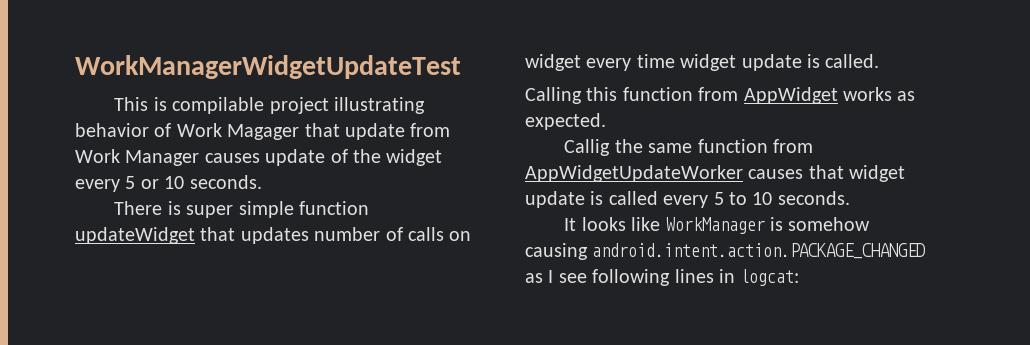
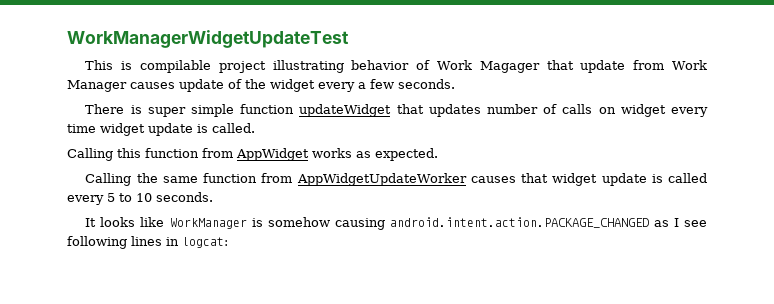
[125,176,185,189] 5 or 10 -> [358,79,394,89] a few
[564,139,611,156] Callig -> [85,173,132,186] Calling

